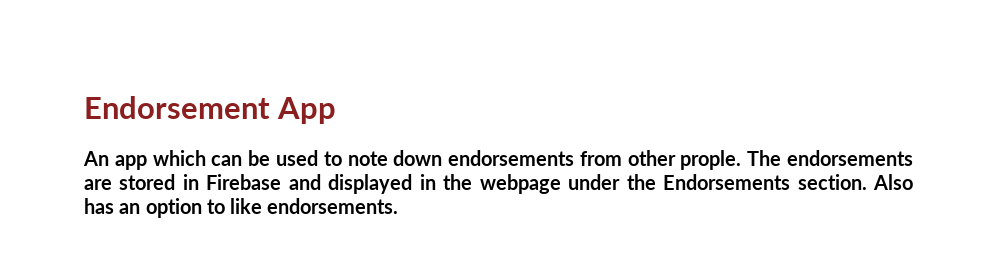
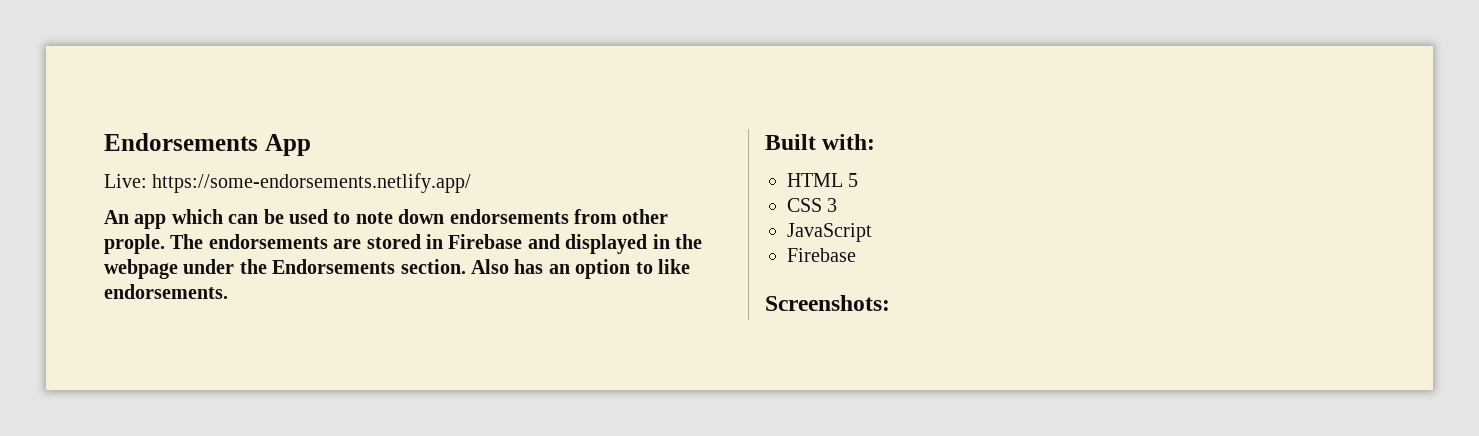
[84,96,270,119] Endorsement -> [104,133,258,151] Endorsements
(337, 110) none -> [104,173,472,193] // Live: https://some-endorsements.netlify.app/
(399, 206) none -> [765,134,876,150] [787,173,859,187] [787,198,838,212] [787,223,872,242] [787,248,856,262] [765,295,890,311] // Built with: // HTML 5 // CSS 3 // JavaScript // Firebase // Screenshots:

